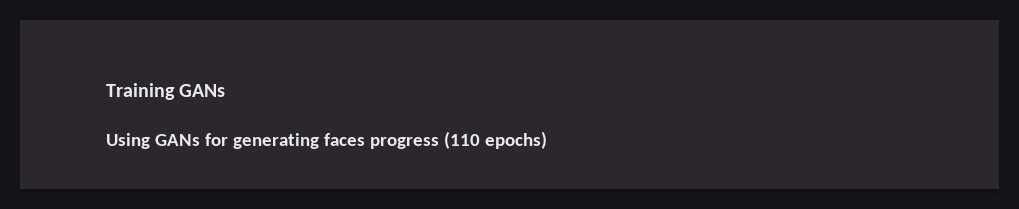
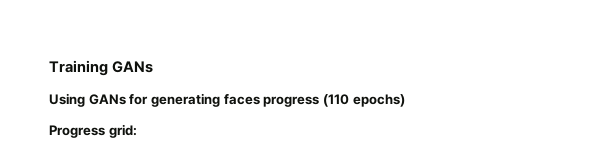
(547, 140) none -> [49,124,137,138] // Progress grid:

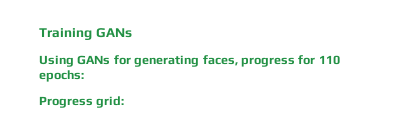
[223,94,405,107] faces progress (110 epochs) -> [202,55,340,67] [39,70,84,82] faces, progress for 110 epochs:

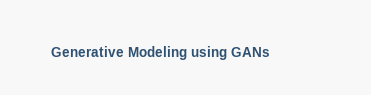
[39,28,132,40] [39,55,340,67] [39,70,84,82] [39,96,125,108] Training GANs // Using GANs for generating faces, progress for 110 epochs: // Progress grid: -> [51,46,270,60] Generative Modeling using GANs

